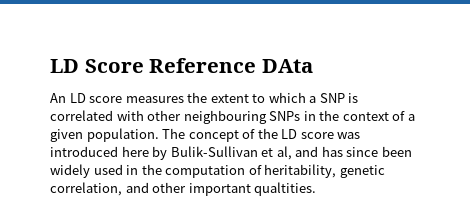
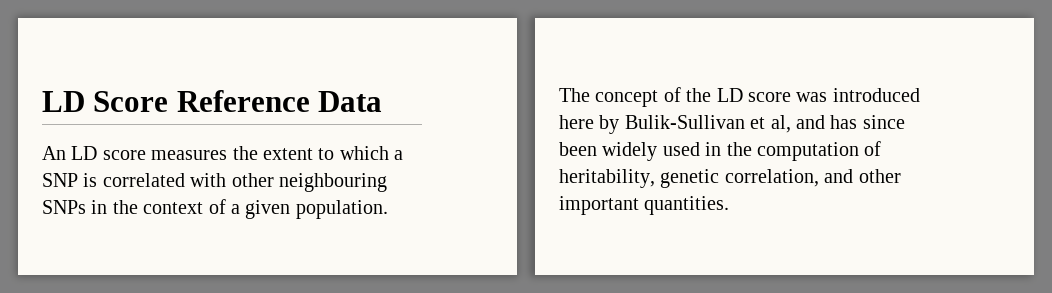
[261,59,313,73] DAta -> [318,91,383,112] Data
[254,182,317,196] qualtities. -> [644,196,730,215] quantities.

